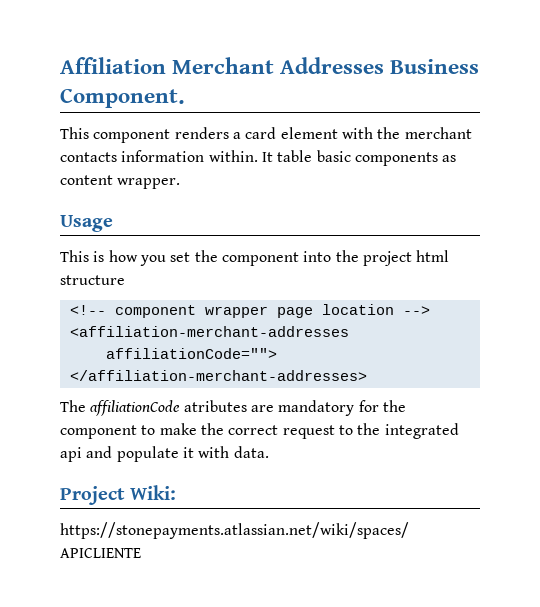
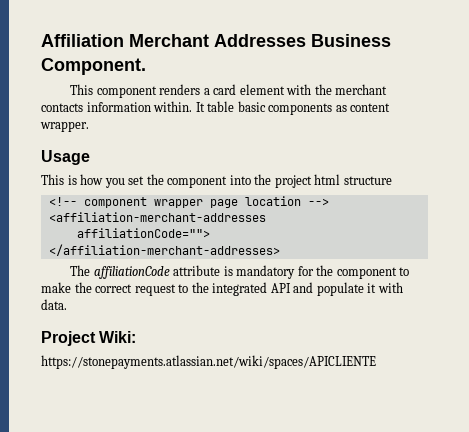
[183,400,274,412] atributes are -> [173,265,233,276] attribute is
[60,447,82,462] api -> [270,283,291,293] API

